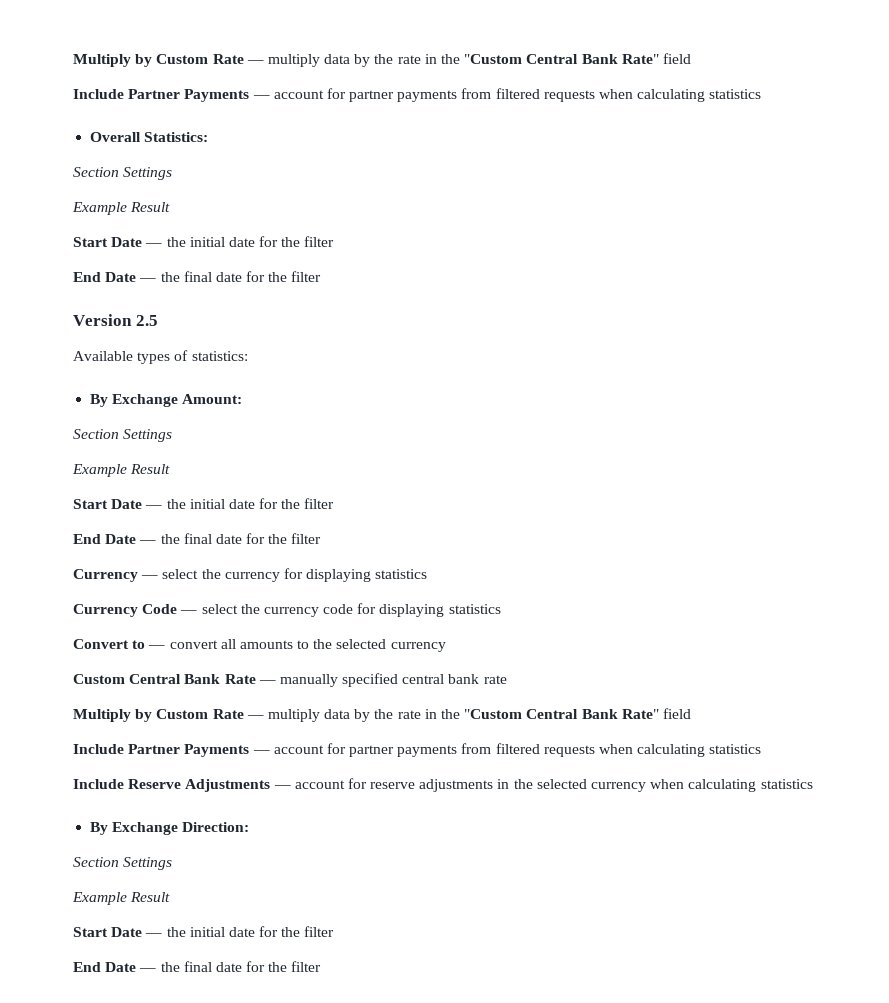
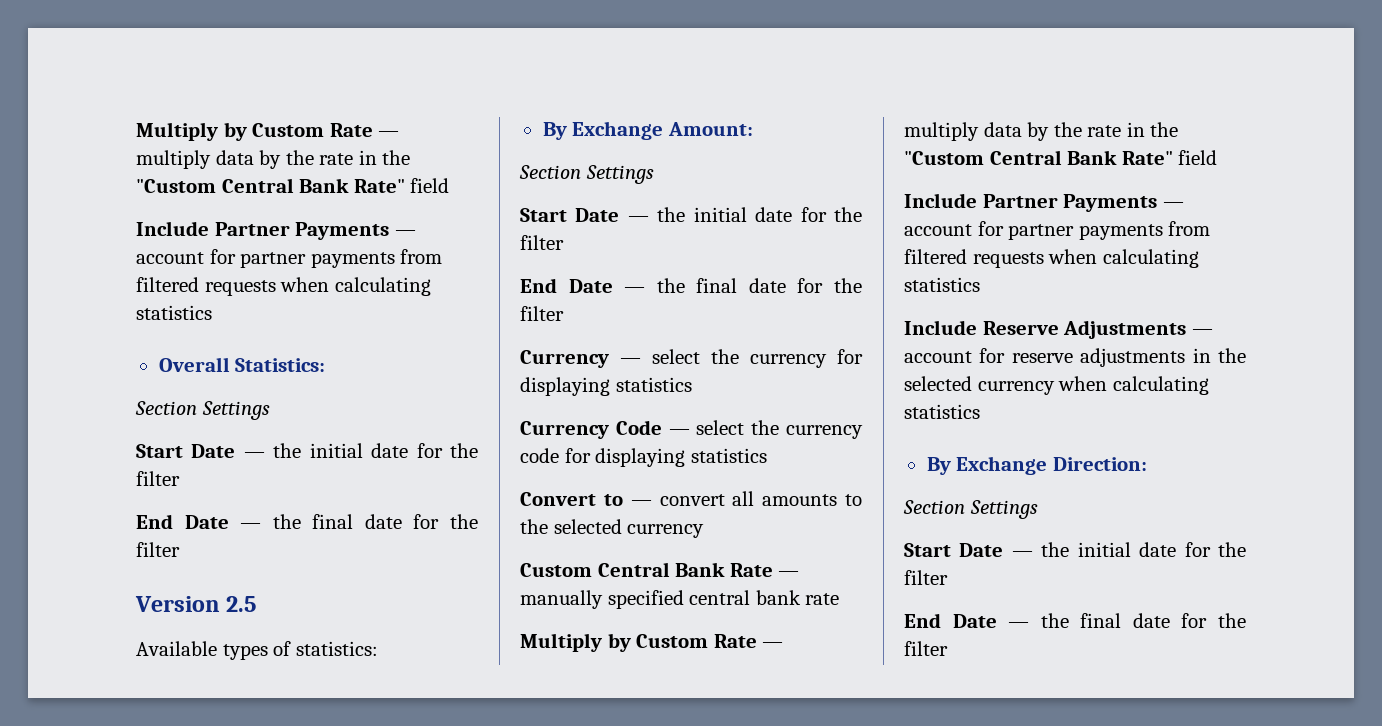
[72,202,171,215] // Example Result -> (270, 410) none
[72,464,171,477] // Example Result -> (654, 174) none
[72,892,171,905] // Example Result -> (1038, 509) none

